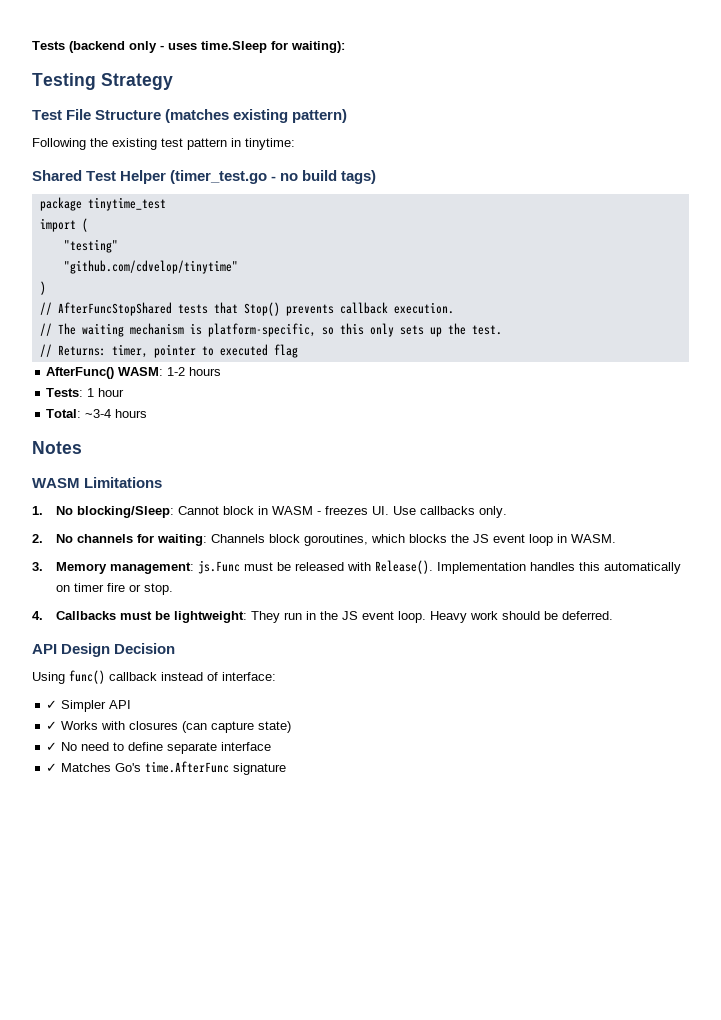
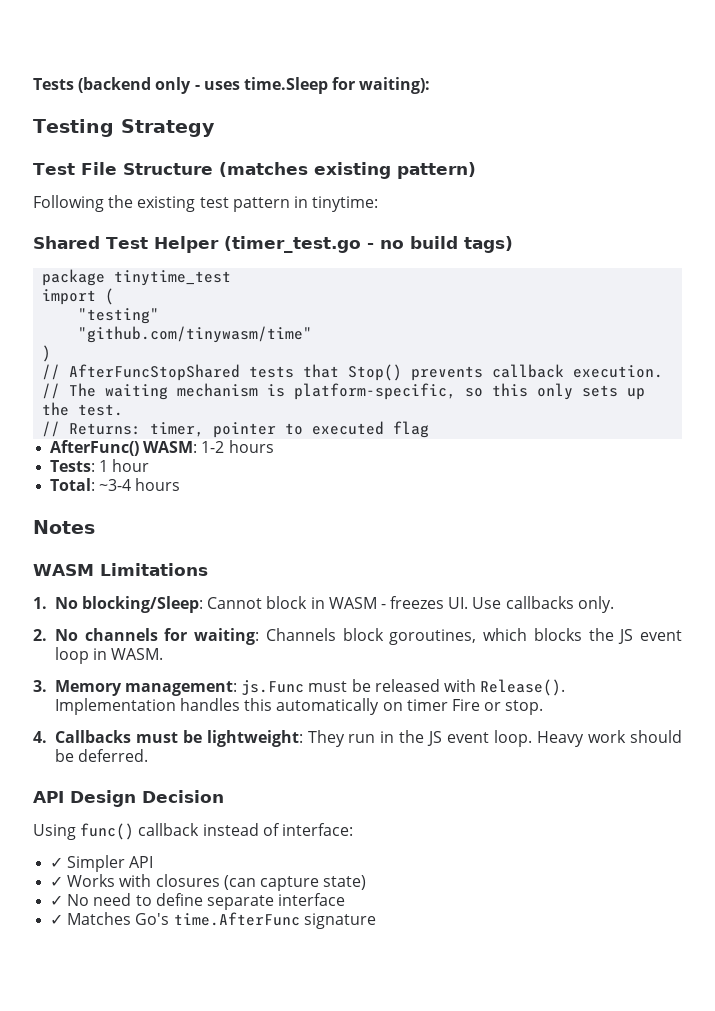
[63,260,238,274] "github.com/cdvelop/tinytime" -> [78,326,313,343] "github.com/tinywasm/time"
[106,583,125,592] fire -> [451,699,480,711] Fire

